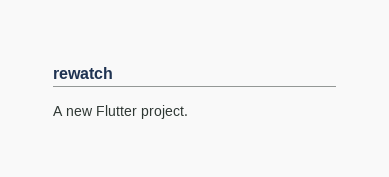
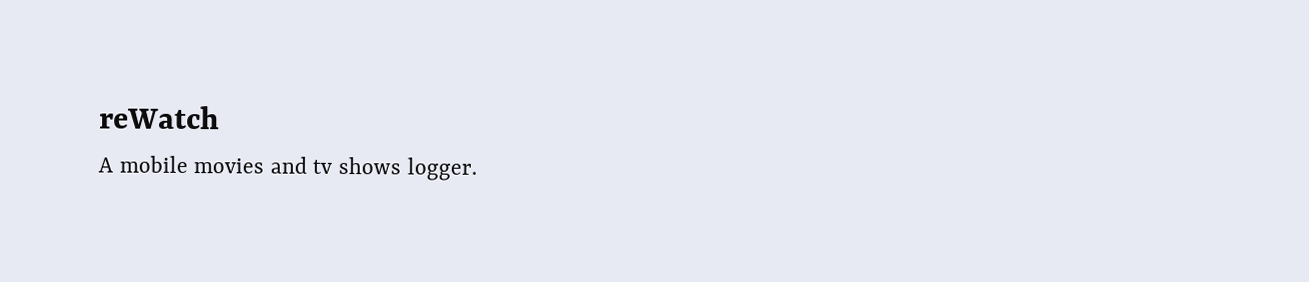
[53,67,113,79] rewatch -> [99,105,220,130] reWatch
[66,105,188,119] new Flutter project. -> [118,155,477,181] mobile movies and tv shows logger.

